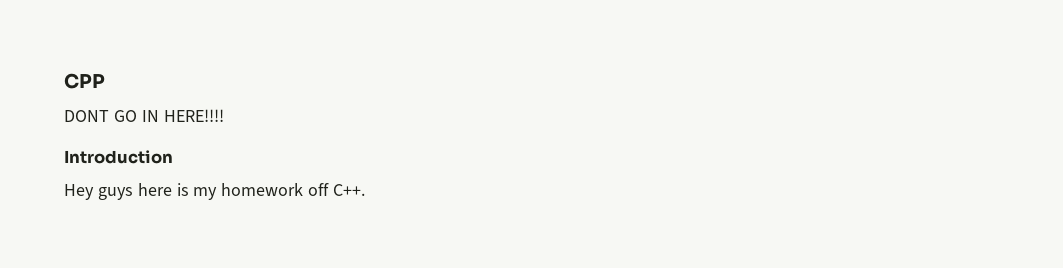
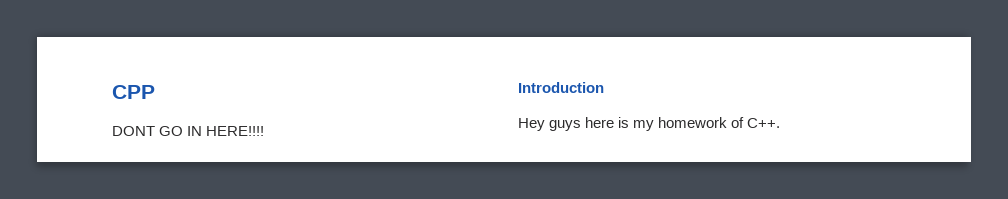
[308,183,330,196] off -> [731,117,745,128] of

